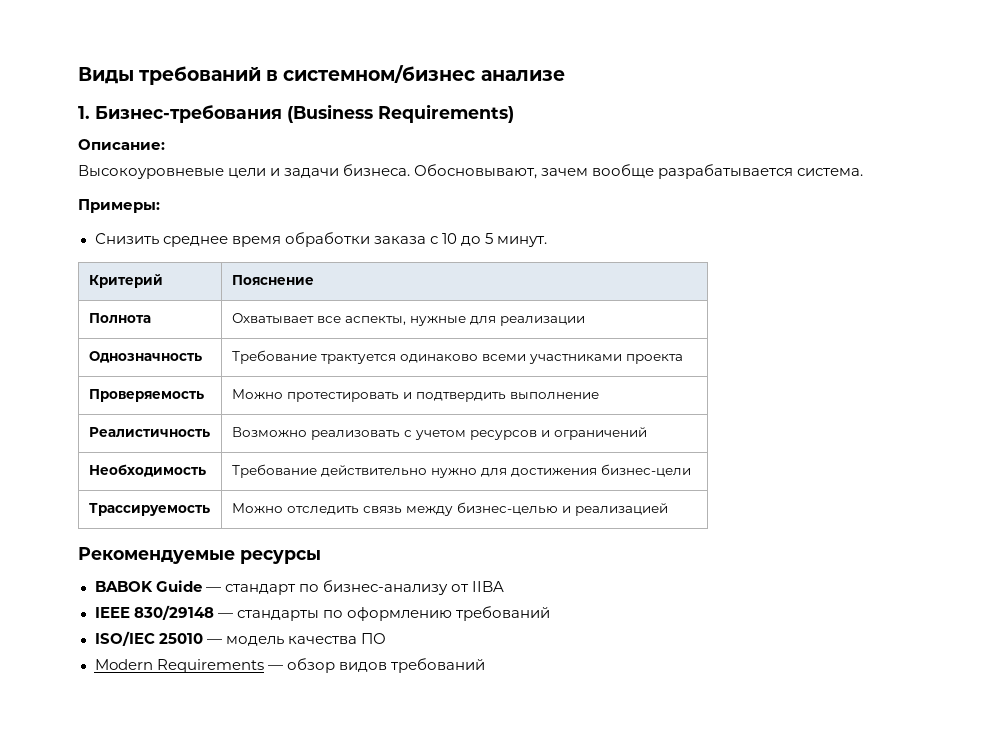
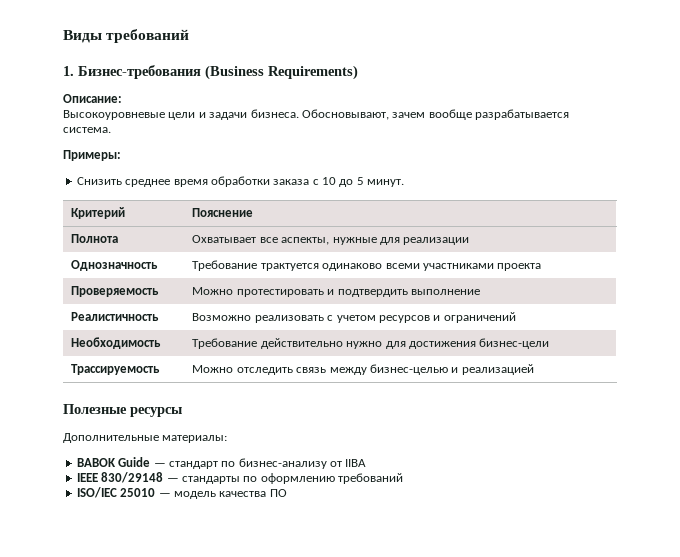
[266,65,565,83] в системном/бизнес анализе -> (190, 36) none
[78,547,235,564] Рекомендуемые -> [63,404,127,414] Полезные
(321, 557) none -> [63,433,228,443] // Дополнительные материалы:
[94,658,485,673] // Modern Requirements — обзор видов требований -> (287, 493) none

